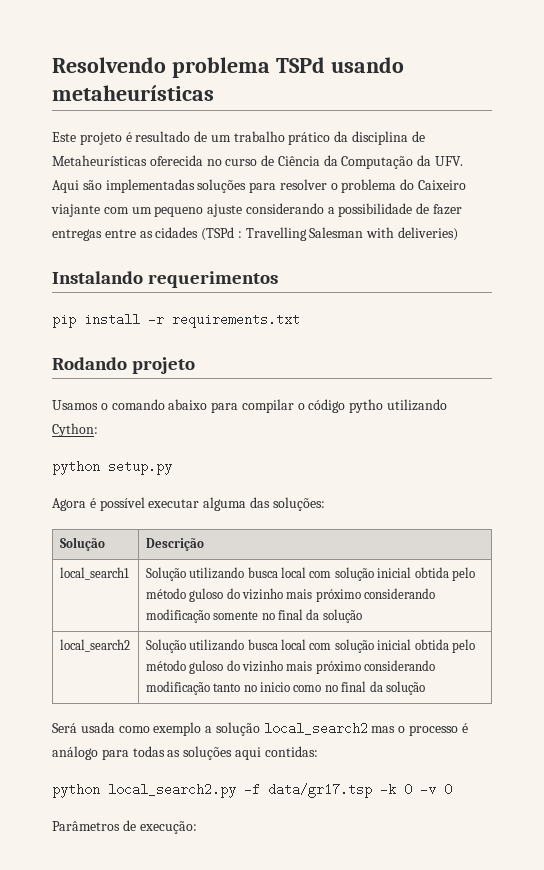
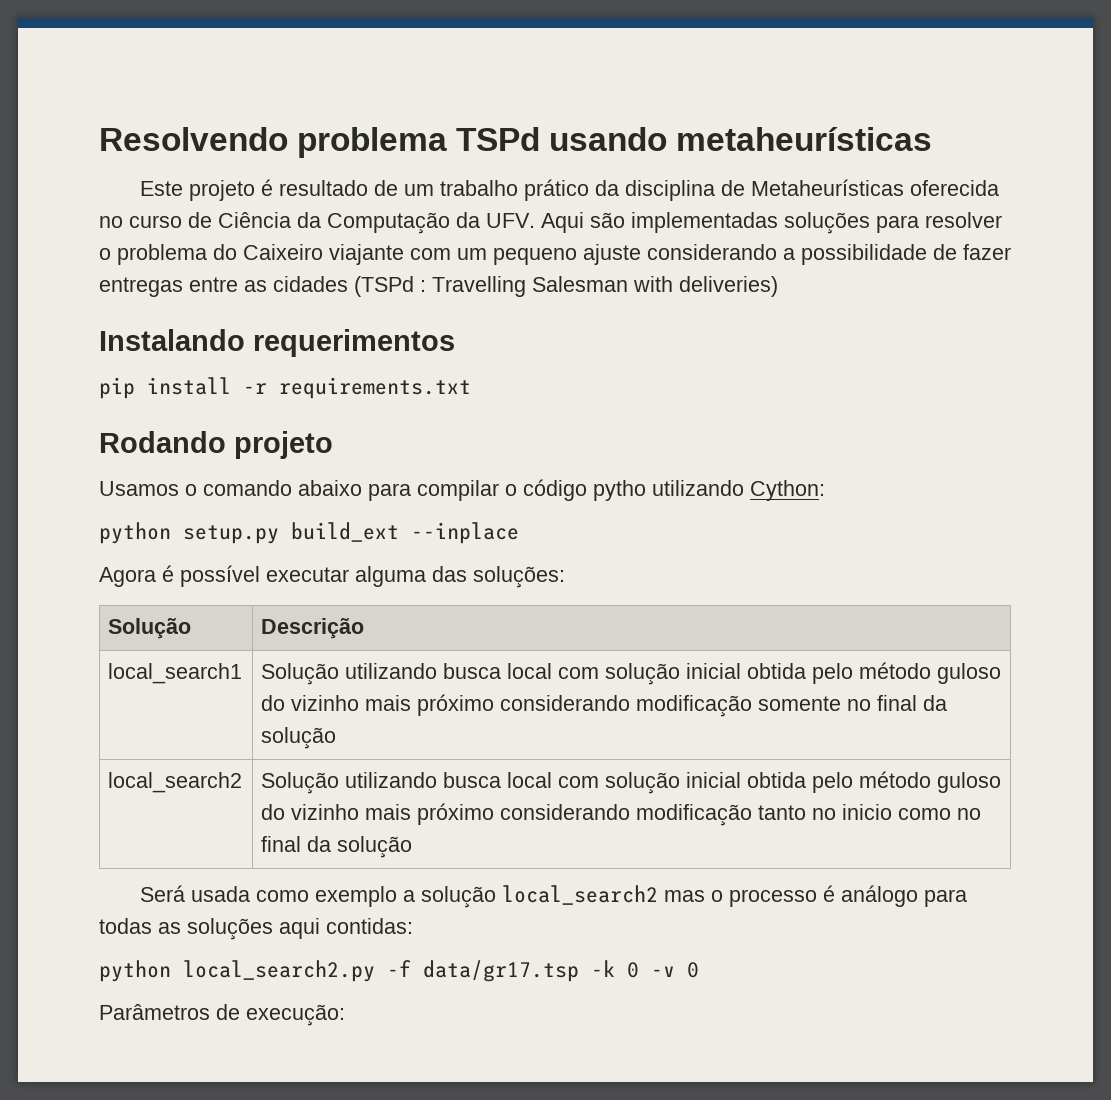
(172, 467) none -> [291,522,519,544] build_ext --inplace

